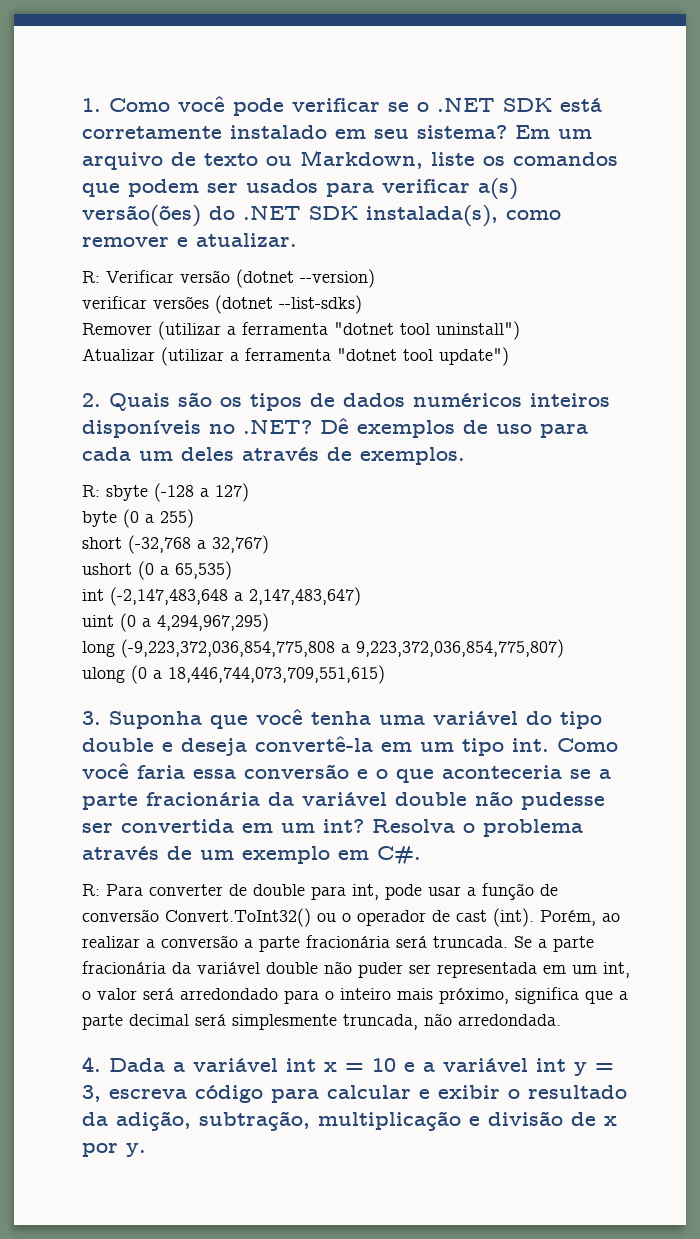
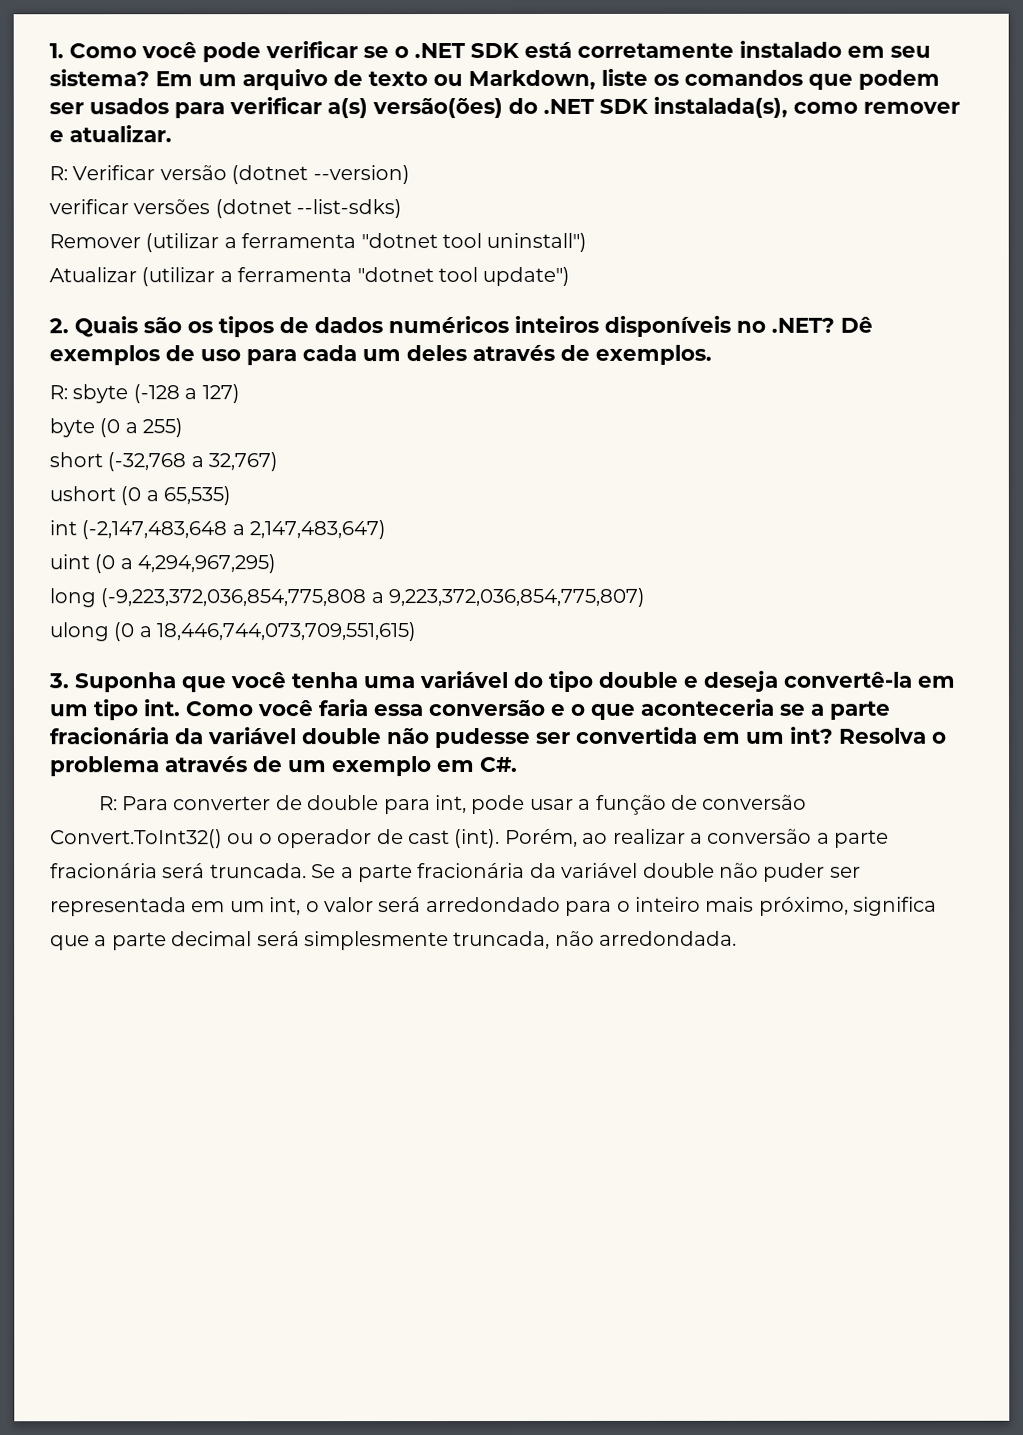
[82,1056,614,1076] [82,1085,627,1103] [82,1111,617,1131] [82,1143,146,1157] // 4. Dada a variável int x = 10 e a variável int y = 3, escreva código para calcular e exibir o resultado da adição, subtração, multiplicação e divisão de x por y. -> (738, 938) none

